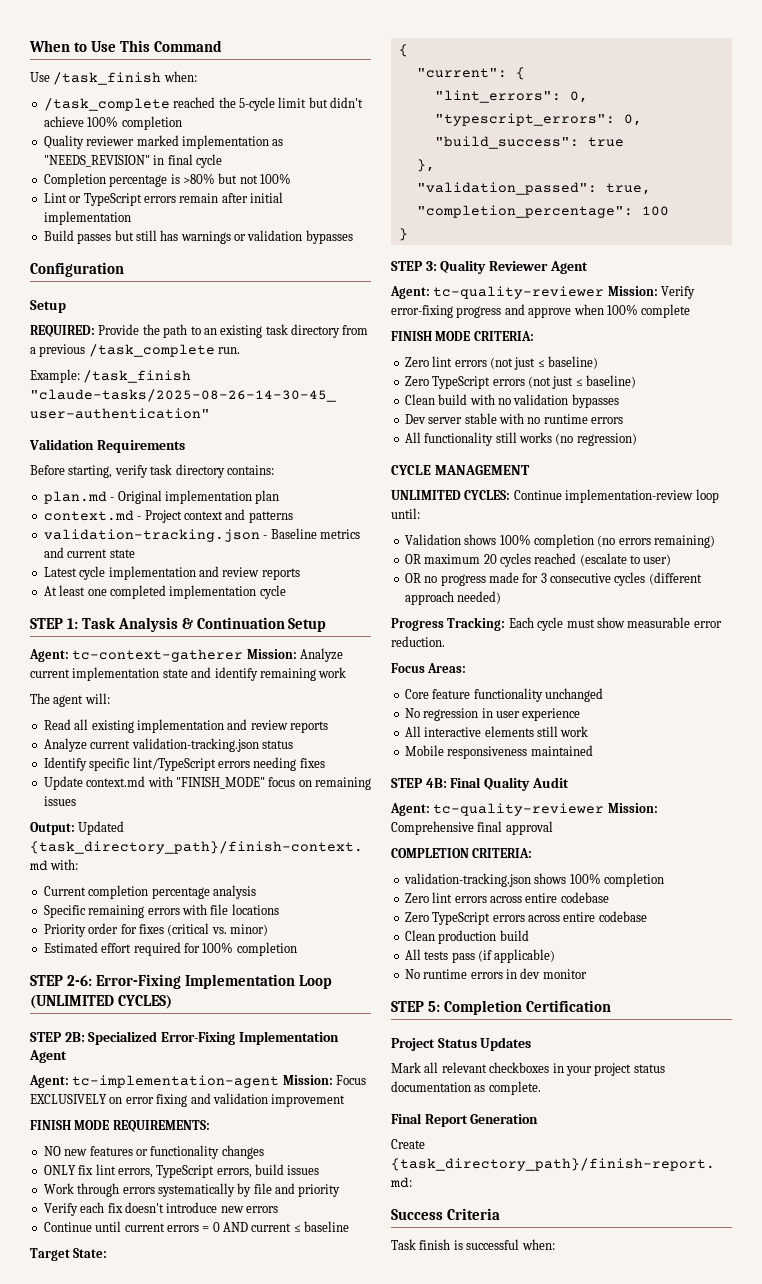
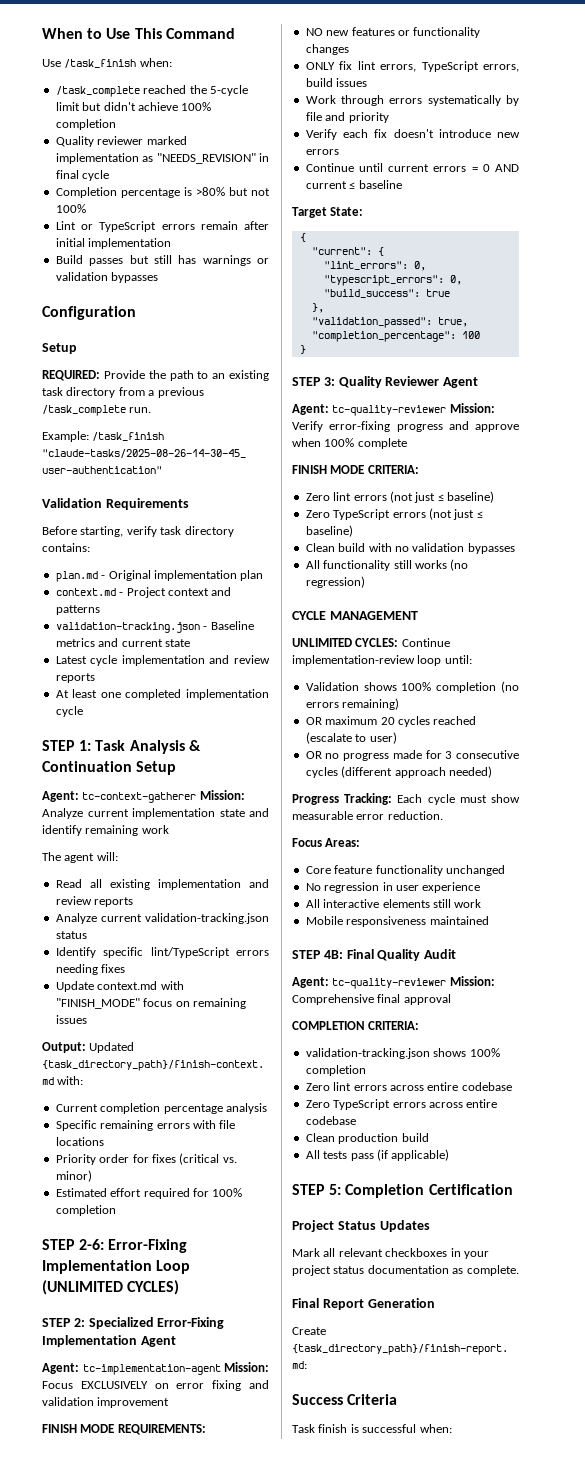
[64,1032,85,1042] 2B: -> [73,1318,85,1327] 2:
[404,413,623,424] // Dev server stable with no runtime errors -> (515, 548) none
[404,968,587,979] // No runtime errors in dev monitor -> (450, 1155) none

